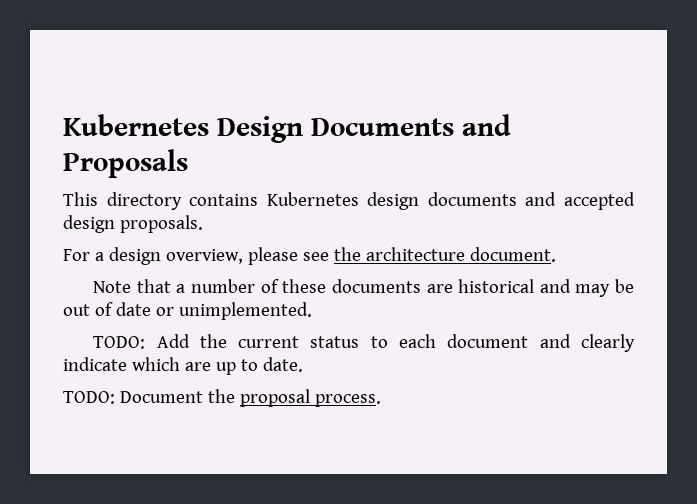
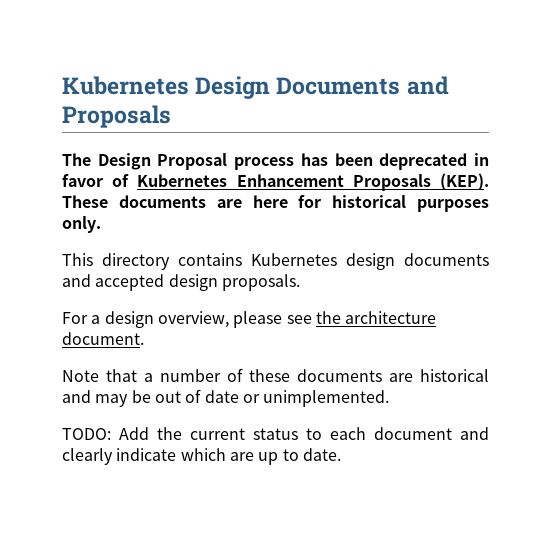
(188, 163) none -> [62,153,490,170] [62,173,489,191] [62,195,489,212] [62,216,101,233] // The Design Proposal process has been deprecated in favor of Kubernetes Enhancement Proposals (KEP). These documents are here for historical purposes only.
[63,389,381,407] // TODO: Document the proposal process. -> (341, 454) none

